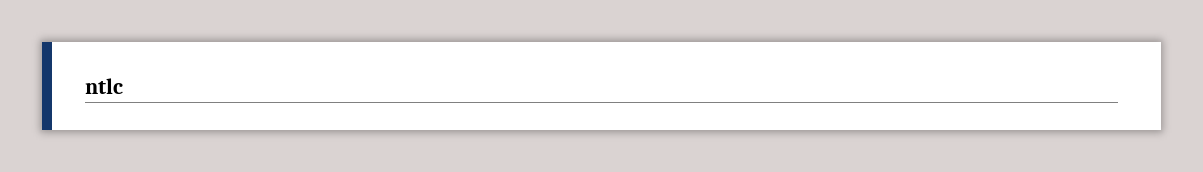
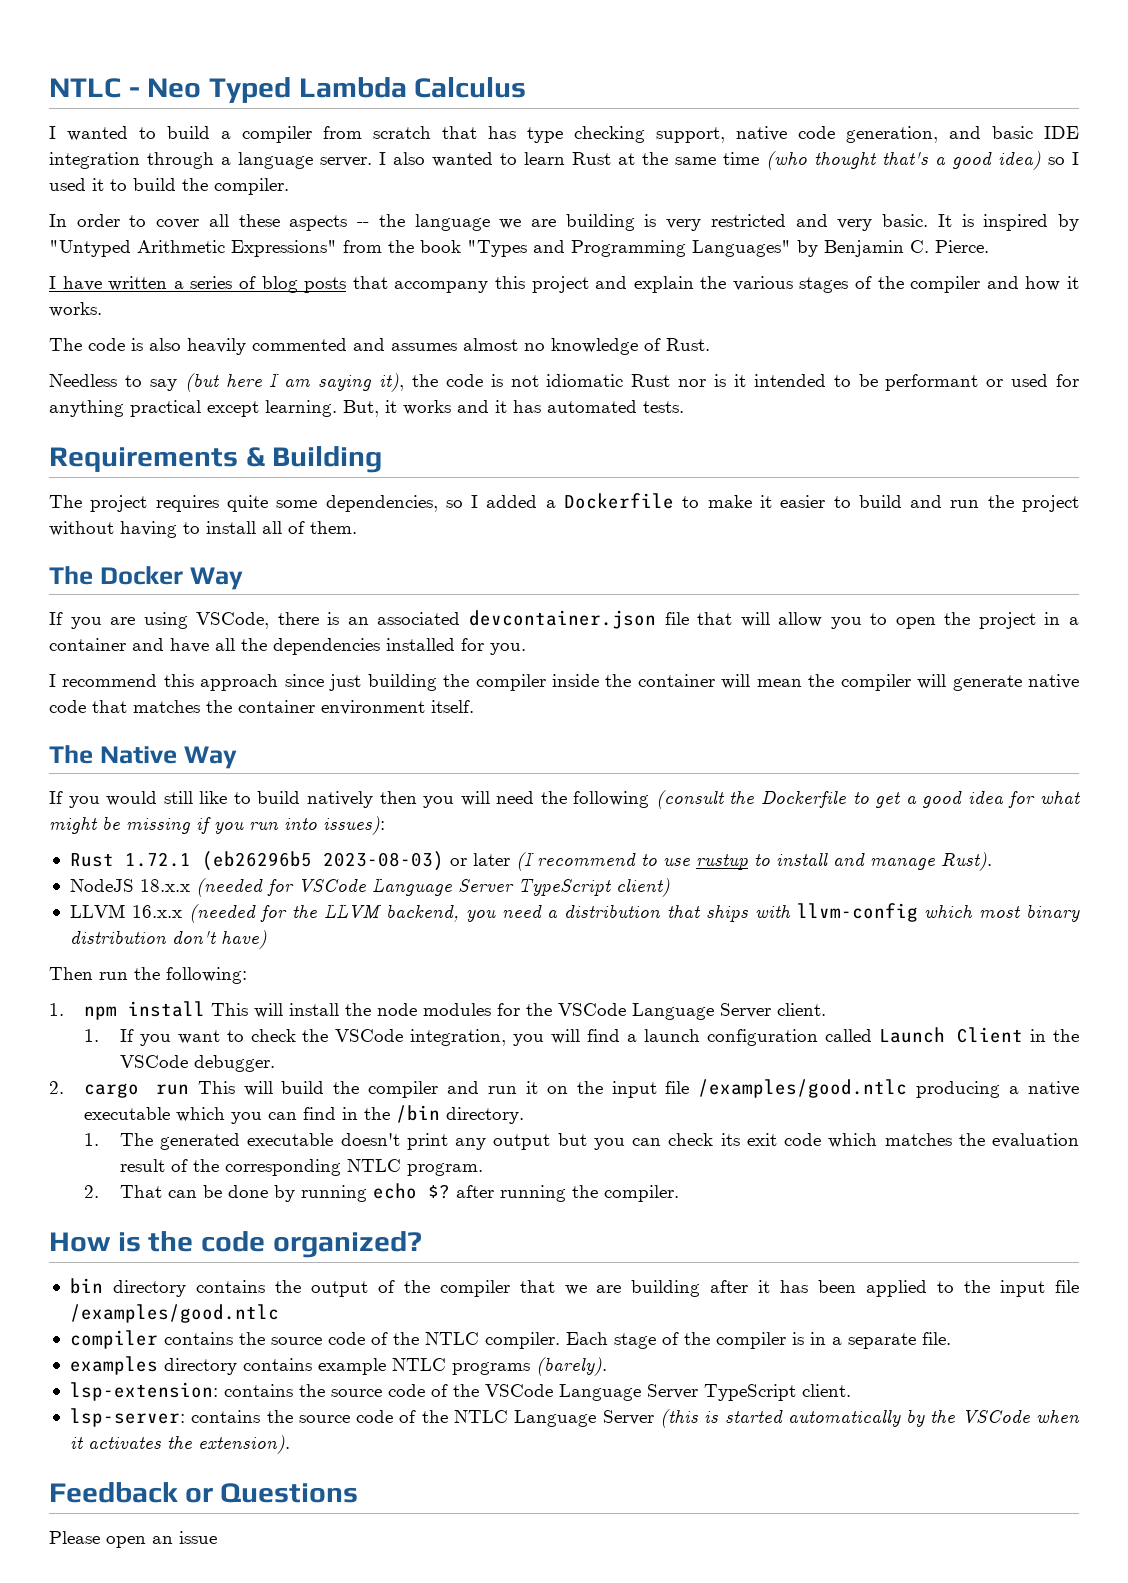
[85,78,123,94] ntlc -> [49,77,527,103] [49,126,1079,143] [49,151,1079,170] [49,178,289,195] [49,214,1080,231] [49,240,989,257] [49,276,1080,293] [49,302,102,317] [49,338,710,355] [49,373,1079,392] [49,400,684,417] [49,446,383,473] [49,493,1079,512] [49,521,357,538] [49,566,243,590] [49,610,1079,629] [49,638,526,655] [49,674,1080,691] [49,700,474,715] [49,745,237,769] [49,790,1082,809] [49,816,385,835] [69,851,992,871] [69,878,670,897] [69,903,1081,923] [69,930,267,949] [49,967,247,984] [49,1001,827,1020] [84,1027,1079,1046] [119,1055,275,1072] [49,1079,1080,1098] [84,1105,525,1124] [84,1133,1079,1150] [119,1159,483,1176] [84,1183,679,1202] [49,1231,422,1258] [69,1278,1080,1297] [69,1304,279,1323] [69,1330,951,1349] [69,1356,607,1376] [69,1382,851,1401] [69,1408,1080,1428] [69,1435,290,1454] [49,1482,359,1503] [49,1531,217,1548] NTLC - Neo Typed Lambda Calculus // I wanted to build a compiler from scratch that has type checking support, native code generation, and basic IDE integration through a language server. I also wanted to learn Rust at the same time (who thought that's a good idea) so I used it to build the compiler. // In order to cover all these aspects -- the language we are building is very restricted and very basic. It is inspired by "Untyped Arithmetic Expressions" from the book "Types and Programming Languages" by Benjamin C. Pierce. // I have written a series of blog posts that accompany this project and explain the various stages of the compiler and how it works. // The code is also heavily commented and assumes almost no knowledge of Rust. // Needless to say (but here I am saying it), the code is not idiomatic Rust nor is it intended to be performant or used for anything practical except learning. But, it works and it has automated tests. // Requirements & Building // The project requires quite some dependencies, so I added a Dockerfile to make it easier to build and run the project without having to install all of them. // The Docker Way // If you are using VSCode, there is an associated devcontainer.json file that will allow you to open the project in a container and have all the dependencies installed for you. // I recommend this approach since just building the compiler inside the container will mean the compiler will generate native code that matches the container environment itself. // The Native Way // If you would still like to build natively then you will need the following (consult the Dockerfile to get a good idea for what might be missing if you run into issues): // Rust 1.72.1 (eb26296b5 2023-08-03) or later (I recommend to use rustup to install and manage Rust). // NodeJS 18.x.x (needed for VSCode Language Server TypeScript client) // LLVM 16.x.x (needed for the LLVM backend, you need a distribution that ships with llvm-config which most binary distribution don't have) // Then run the following: // 1. npm install This will install the node modules for the VSCode Language Server client. // 1. If you want to check the VSCode integration, you will find a launch configuration called Launch Client in the VSCode debugger. // 2. cargo run This will build the compiler and run it on the input file /examples/good.ntlc producing a native executable which you can find in the /bin directory. // 1. The generated executable doesn't print any output but you can check its exit code which matches the evaluation result of the corresponding NTLC program. // 2. That can be done by running echo $? after running the compiler. // How is the code organized? // bin directory contains the output of the compiler that we are building after it has been applied to the input file /examples/good.ntlc // compiler contains the source code of the NTLC compiler. Each stage of the compiler is in a separate file. // examples directory contains example NTLC programs (barely). // lsp-extension: contains the source code of the VSCode Language Server TypeScript client. // lsp-server: contains the source code of the NTLC Language Server (this is started automatically by the VSCode when it activates the extension). // Feedback or Questions // Please open an issue

